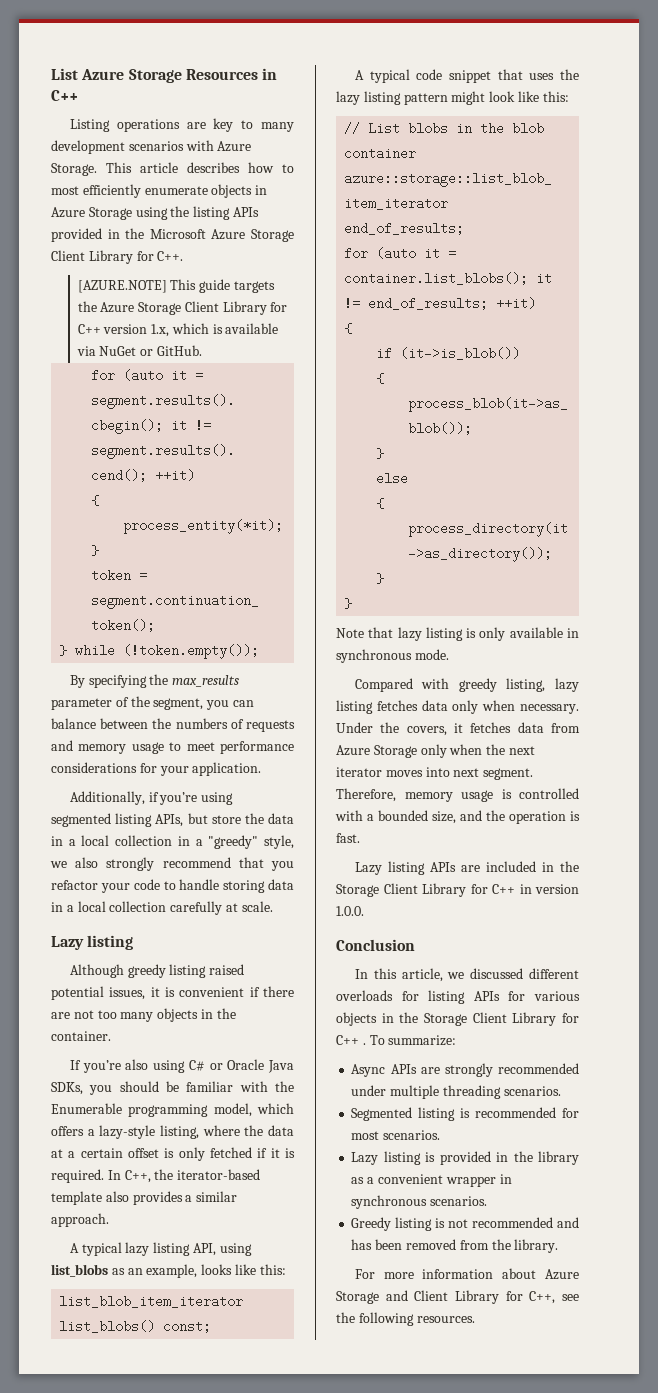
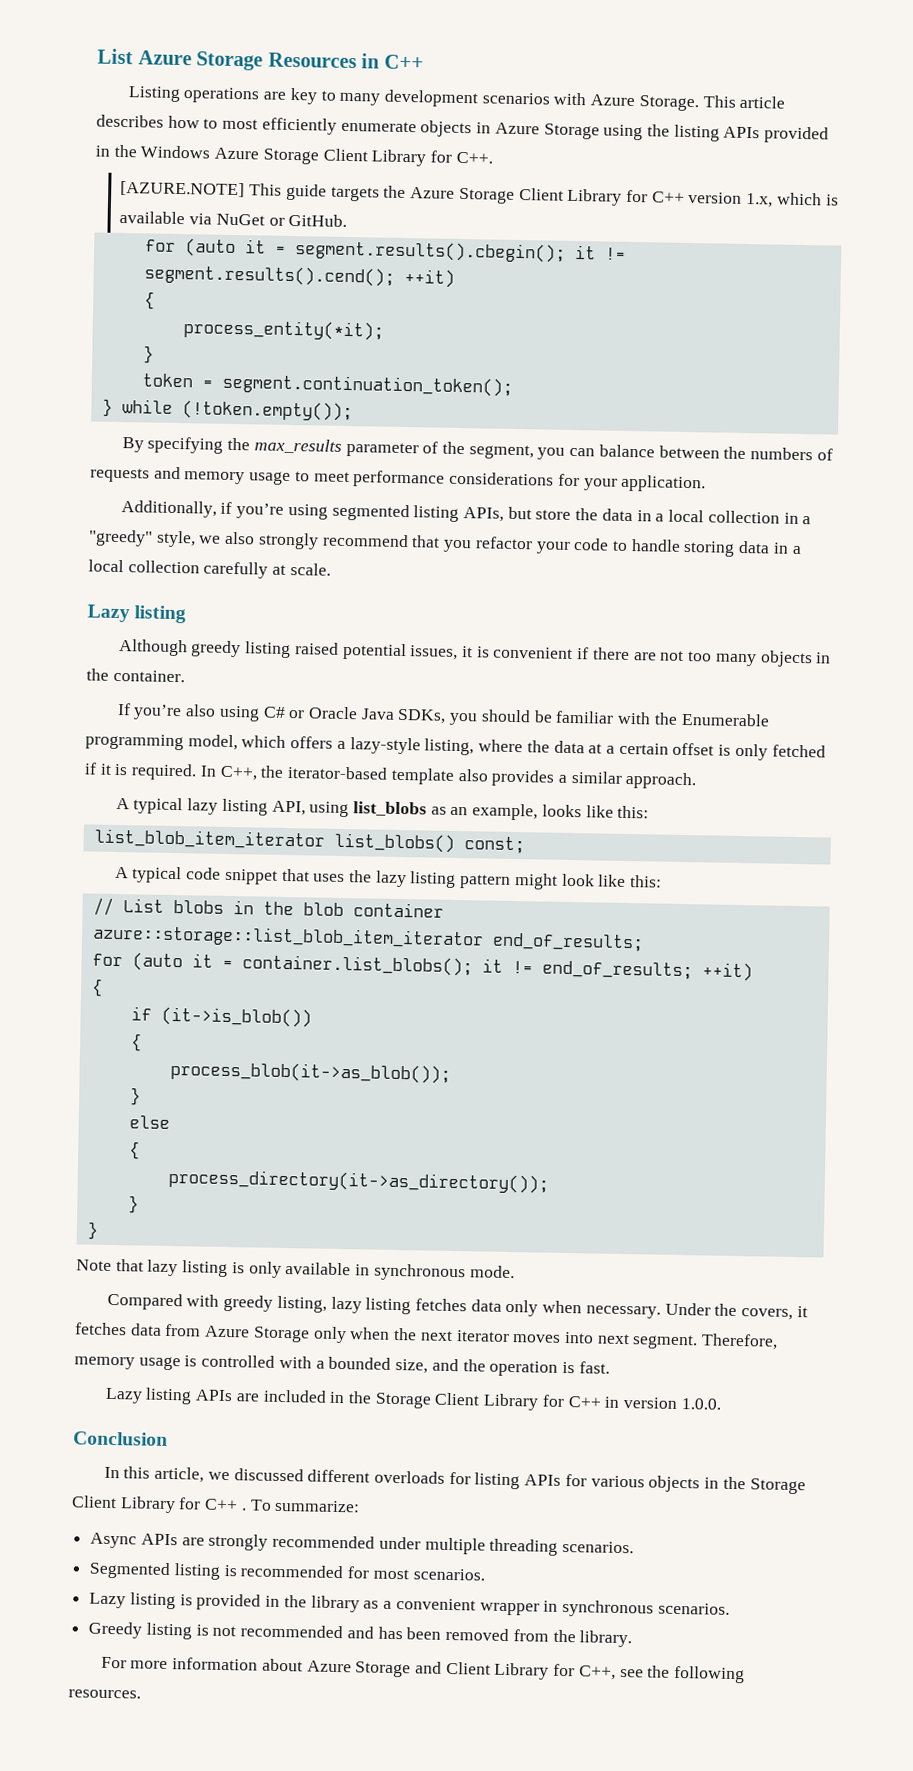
[149,229,206,239] Microsoft -> [140,145,211,159] Windows

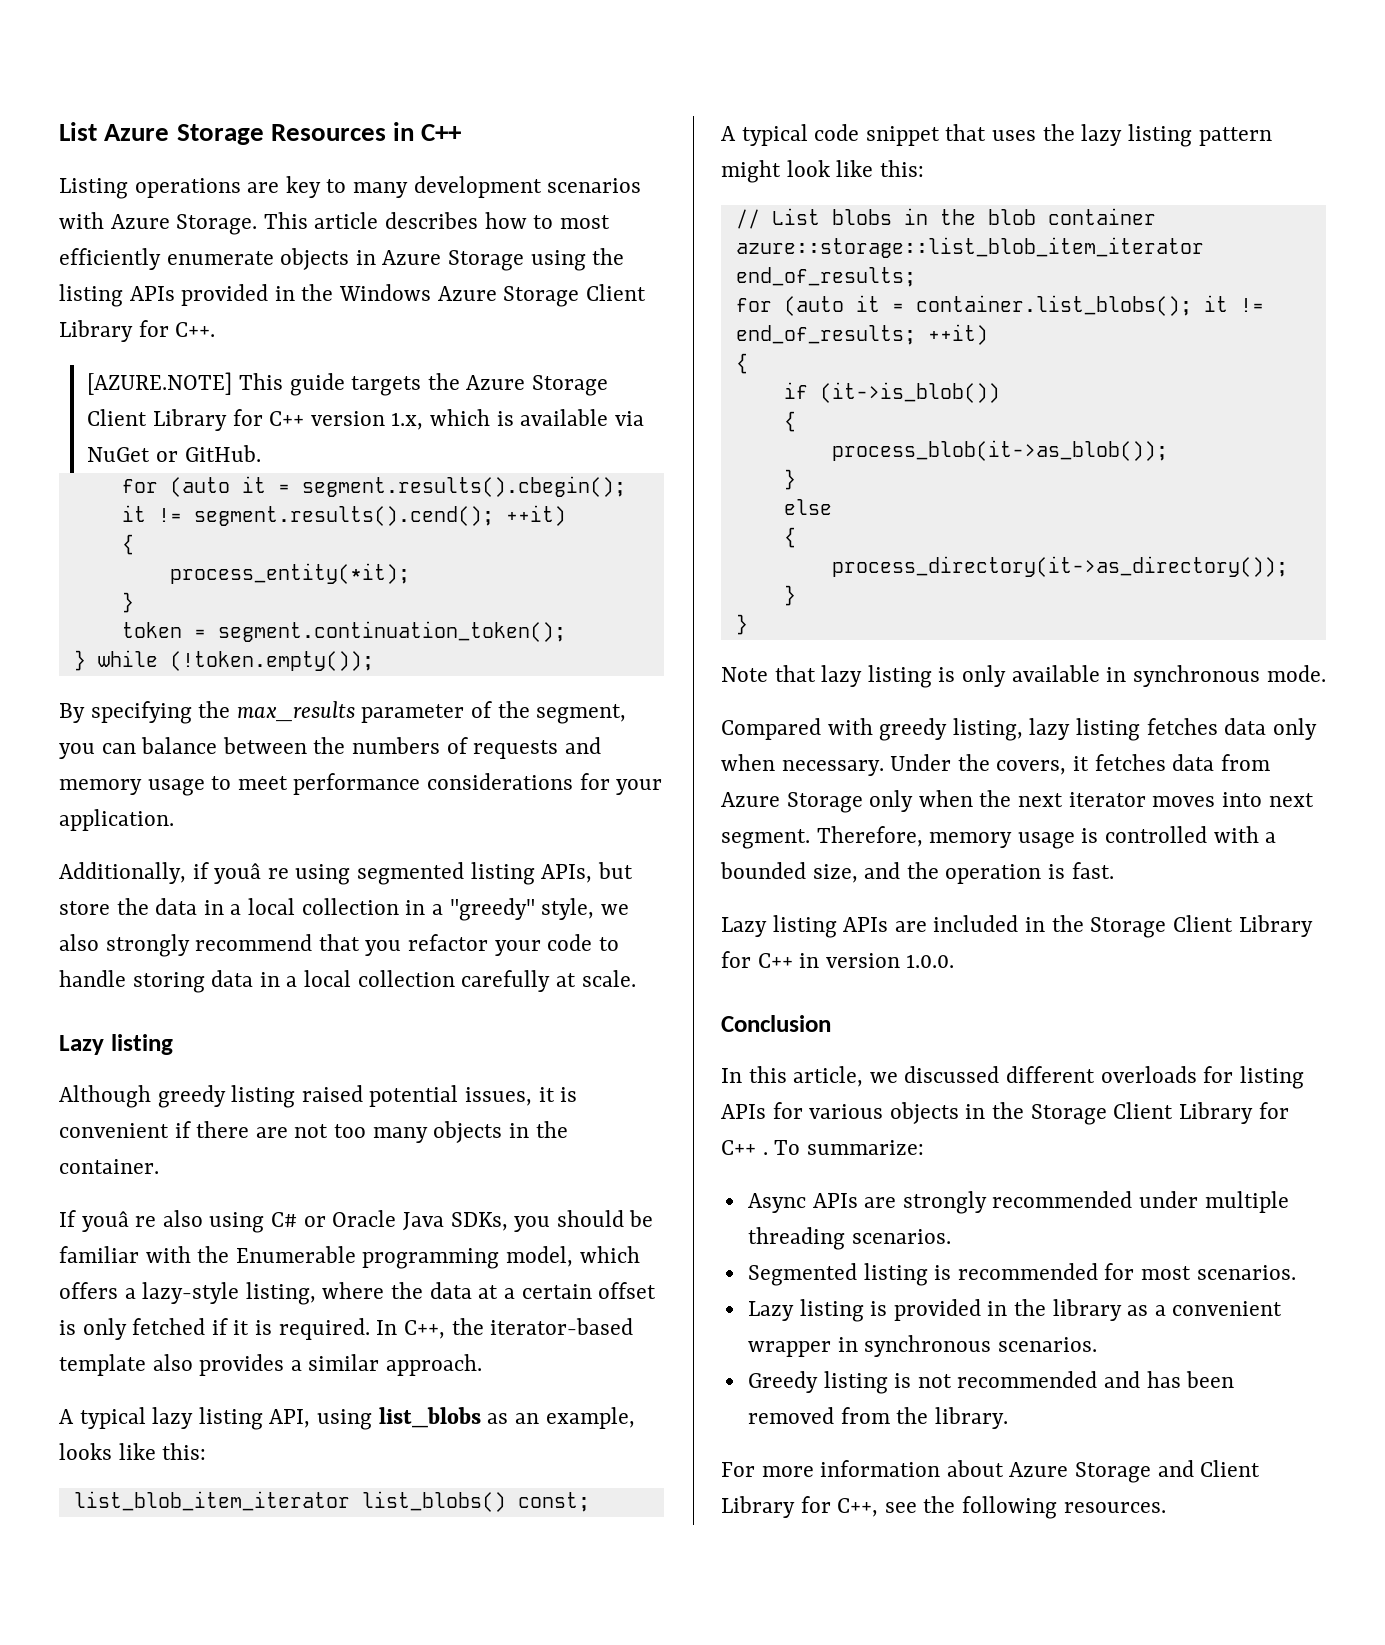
[236,503,285,519] you’re -> [214,863,289,884] youâ re
[133,704,183,721] you’re -> [81,1211,157,1232] youâ re

